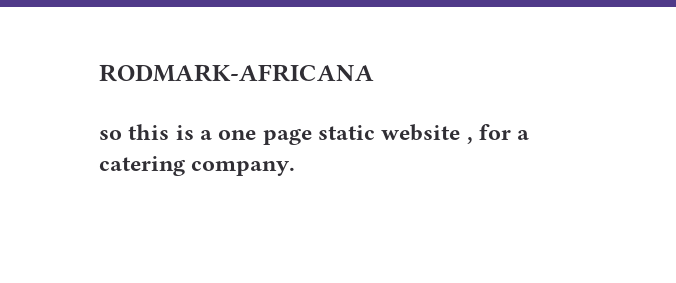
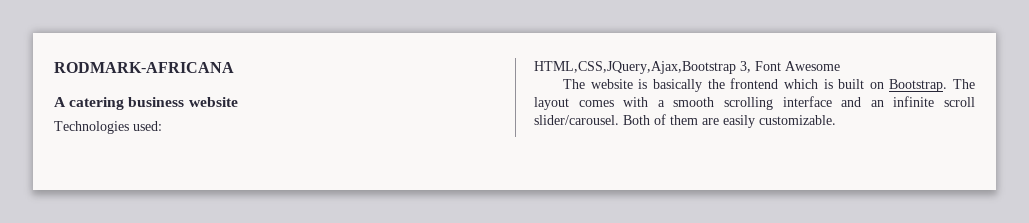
[99,124,530,145] [99,156,296,176] so this is a one page static website , for a catering company. -> [54,97,238,110] [54,121,162,134] [534,61,840,74] [563,78,975,92] [534,96,975,110] [534,114,836,128] A catering business website // Technologies used: // HTML,CSS,JQuery,Ajax,Bootstrap 3, Font Awesome // The website is basically the frontend which is built on Bootstrap. The layout comes with a smooth scrolling interface and an infinite scroll slider/carousel. Both of them are easily customizable.

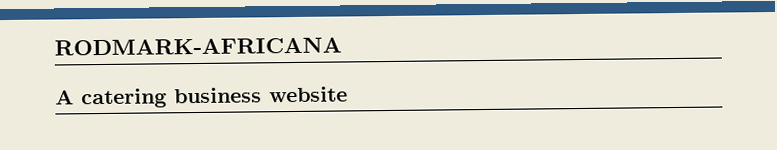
[54,121,162,134] [534,61,840,74] [563,78,975,92] [534,96,975,110] [534,114,836,128] // Technologies used: // HTML,CSS,JQuery,Ajax,Bootstrap 3, Font Awesome // The website is basically the frontend which is built on Bootstrap. The layout comes with a smooth scrolling interface and an infinite scroll slider/carousel. Both of them are easily customizable. -> (348, 94) none

